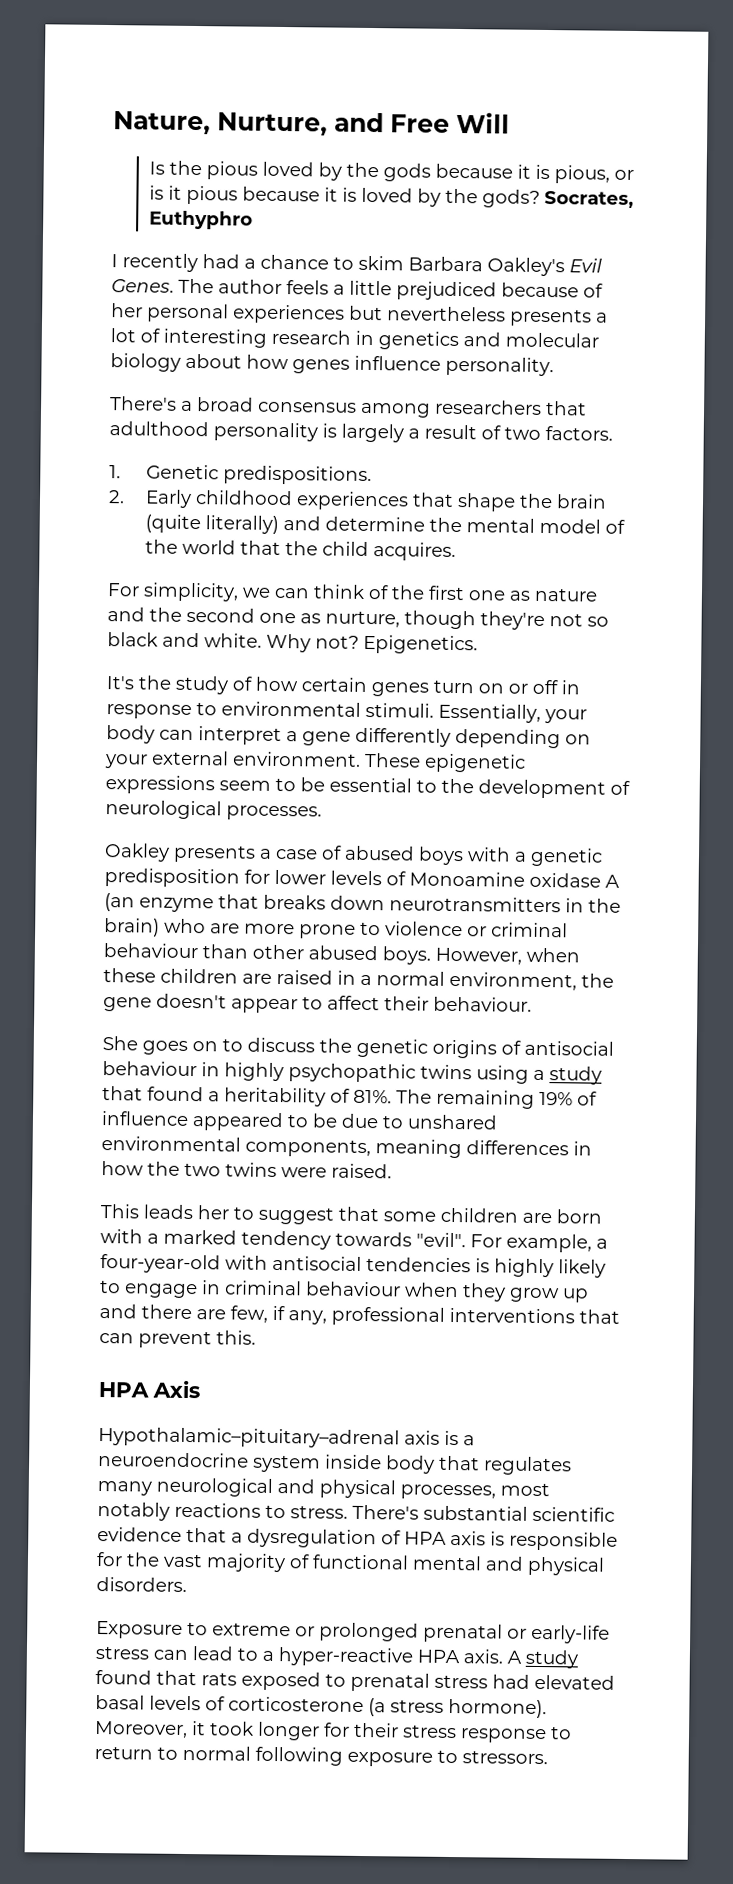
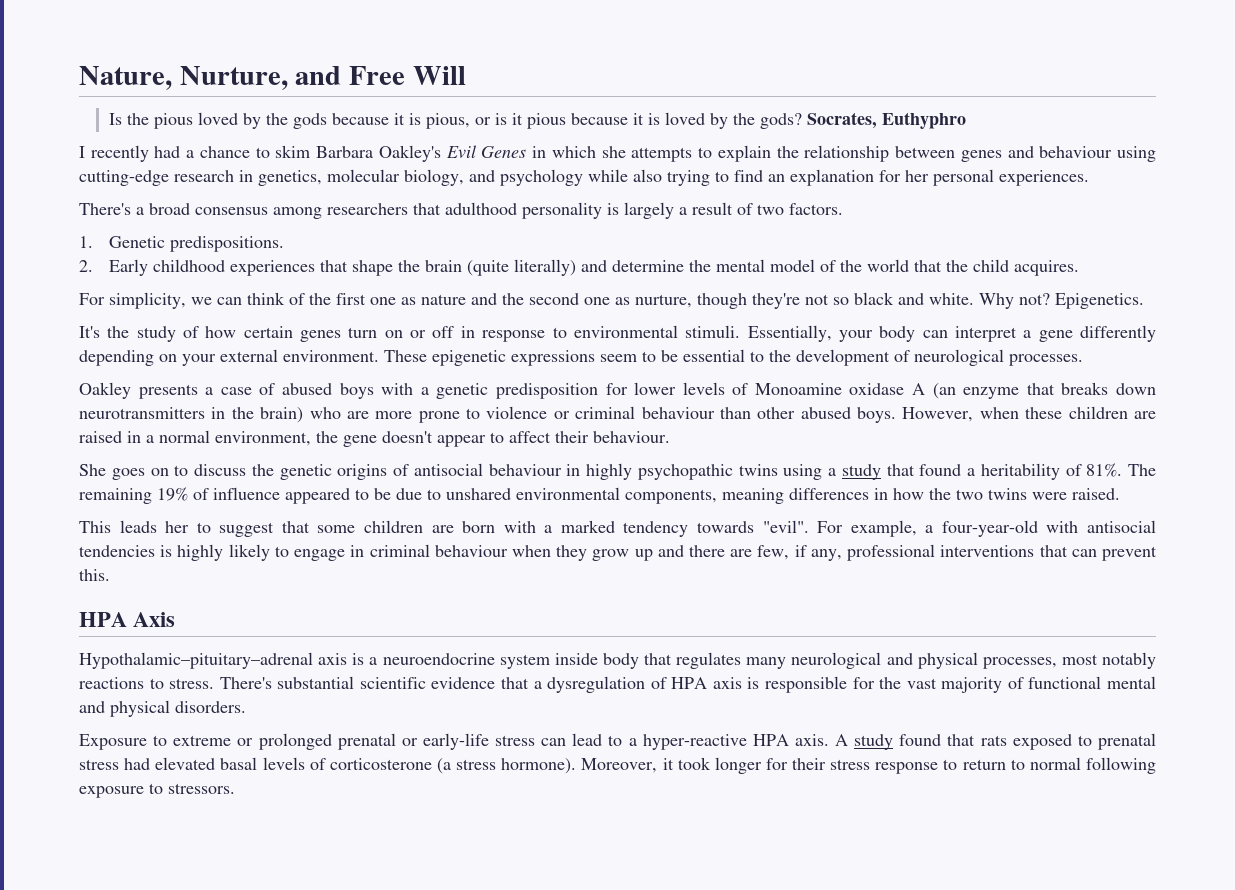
[111,278,603,301] [111,303,608,327] [110,328,599,351] [110,353,554,377] Genes. The author feels a little prejudiced because of her personal experiences but nevertheless presents a lot of interesting research in genetics and molecular biology about how genes influence personality. -> [481,145,1156,162] [79,169,1089,186] Genes in which she attempts to explain the relationship between genes and behaviour using cutting-edge research in genetics, molecular biology, and psychology while also trying to find an explanation for her personal experiences.

